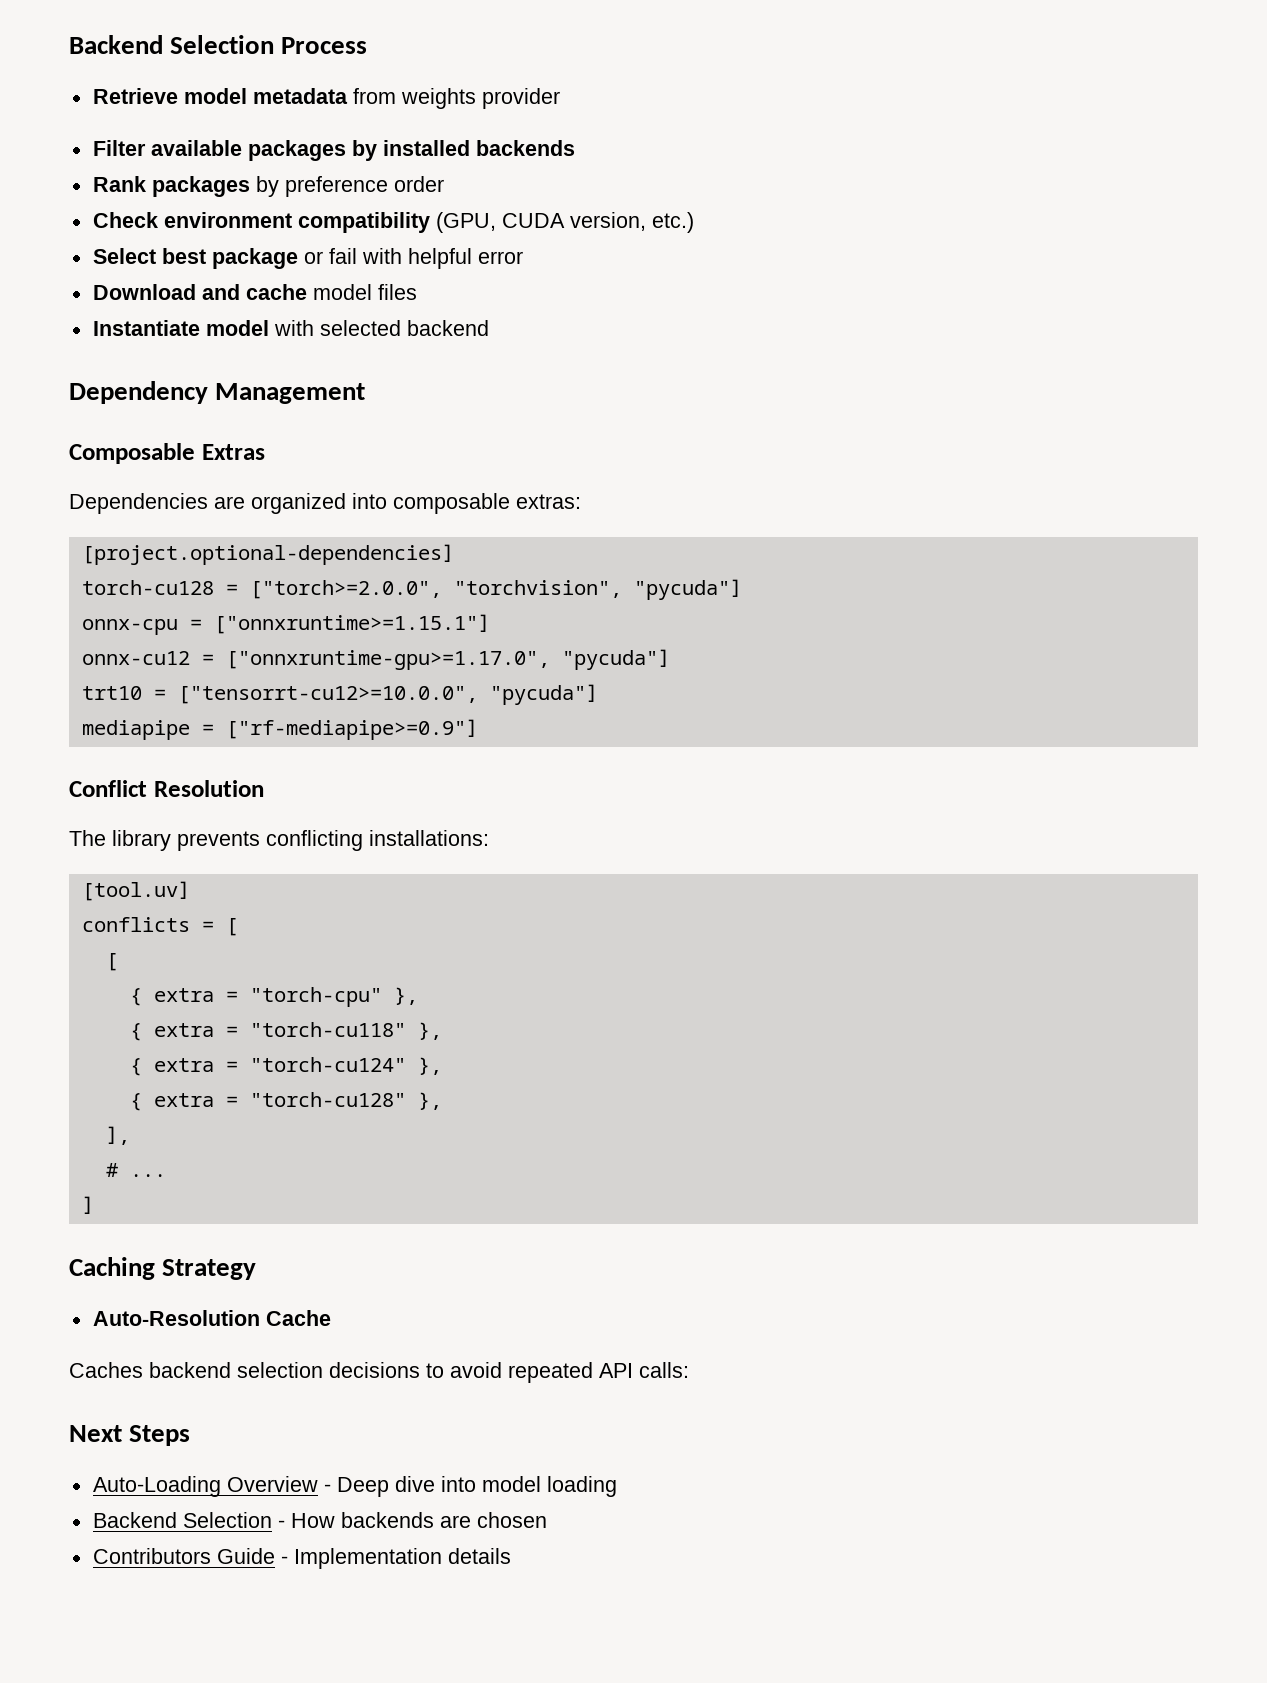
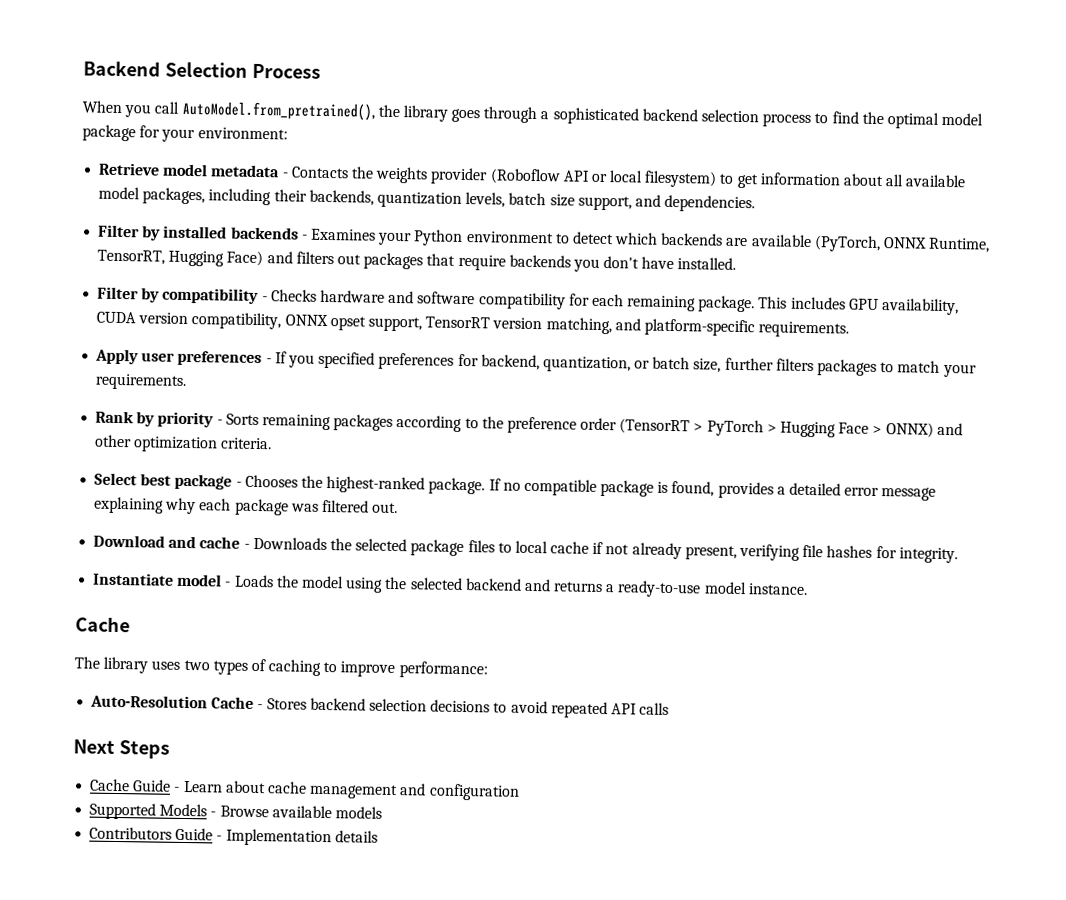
(368, 45) none -> [82,100,984,129] [82,124,288,143] // When you call AutoModel.from_pretrained(), the library goes through a sophisticated backend selection process to find the optimal model package for your environment:
[352,88,396,104] from -> [281,166,374,179] - Contacts the
[92,140,346,161] // Filter available packages -> [489,168,967,189] [98,186,756,213] [98,224,141,238] (Roboflow API or local filesystem) to get information about all available model packages, including their backends, quantization levels, batch size support, and dependencies. // Filter
[92,176,444,197] [92,212,694,233] [92,248,523,269] [92,284,417,300] [92,320,489,336] [69,381,366,404] [69,443,265,464] [69,493,581,514] [81,544,454,565] [81,579,742,600] [81,614,490,635] [81,649,670,670] [81,684,598,705] [81,719,478,740] [69,780,264,797] [69,830,489,851] [81,881,190,901] [81,917,238,936] [105,953,118,971] [129,987,418,1007] [129,1022,442,1041] [129,1057,442,1076] [129,1092,442,1111] [105,1126,130,1145] [105,1163,166,1177] [81,1196,94,1214] [69,1257,257,1280] // Rank packages by preference order // Check environment compatibility (GPU, CUDA version, etc.) // Select best package or fail with helpful error // Download and cache model files // Instantiate model with selected backend // Dependency Management // Composable Extras // Dependencies are organized into composable extras: // [project.optional-dependencies] // torch-cu128 = ["torch>=2.0.0", "torchvision", "pycuda"] // onnx-cpu = ["onnxruntime>=1.15.1"] // onnx-cu12 = ["onnxruntime-gpu>=1.17.0", "pycuda"] // trt10 = ["tensorrt-cu12>=10.0.0", "pycuda"] // mediapipe = ["rf-mediapipe>=0.9"] // Conflict Resolution // The library prevents conflicting installations: // [tool.uv] // conflicts = [ // [ // { extra = "torch-cpu" }, // { extra = "torch-cu118" }, // { extra = "torch-cu124" }, // { extra = "torch-cu128" }, // ], // # ... // ] // Caching Strategy -> [301,228,991,253] [97,249,737,272] [97,286,960,316] [96,311,850,338] [95,348,977,378] [95,373,188,390] [95,410,963,438] [95,434,273,453] [94,472,937,501] [94,496,399,516] [93,534,958,564] [93,572,808,598] [75,616,130,633] [74,656,488,679] - Examines your Python environment to detect which backends are available (PyTorch, ONNX Runtime, TensorRT, Hugging Face) and filters out packages that require backends you don't have installed. // Filter by compatibility - Checks hardware and software compatibility for each remaining package. This includes GPU availability, CUDA version compatibility, ONNX opset support, TensorRT version matching, and platform-specific requirements. // Apply user preferences - If you specified preferences for backend, quantization, or batch size, further filters packages to match your requirements. // Rank by priority - Sorts remaining packages according to the preference order (TensorRT > PyTorch > Hugging Face > ONNX) and other optimization criteria. // Select best package - Chooses the highest-ranked package. If no compatible package is found, provides a detailed error message explaining why each package was filtered out. // Download and cache - Downloads the selected package files to local cache if not already present, verifying file hashes for integrity. // Instantiate model - Loads the model using the selected backend and returns a ready-to-use model instance. // Cache // The library uses two types of caching to improve performance:
[69,1362,143,1378] // Caches -> [257,698,307,710] - Stores
[639,1362,689,1378] calls: -> [639,702,670,716] calls
[92,1476,617,1497] [92,1512,547,1528] Auto-Loading Overview - Deep dive into model loading // Backend Selection - How backends are chosen -> [90,778,520,801] [89,802,382,820] Cache Guide - Learn about cache management and configuration // Supported Models - Browse available models

